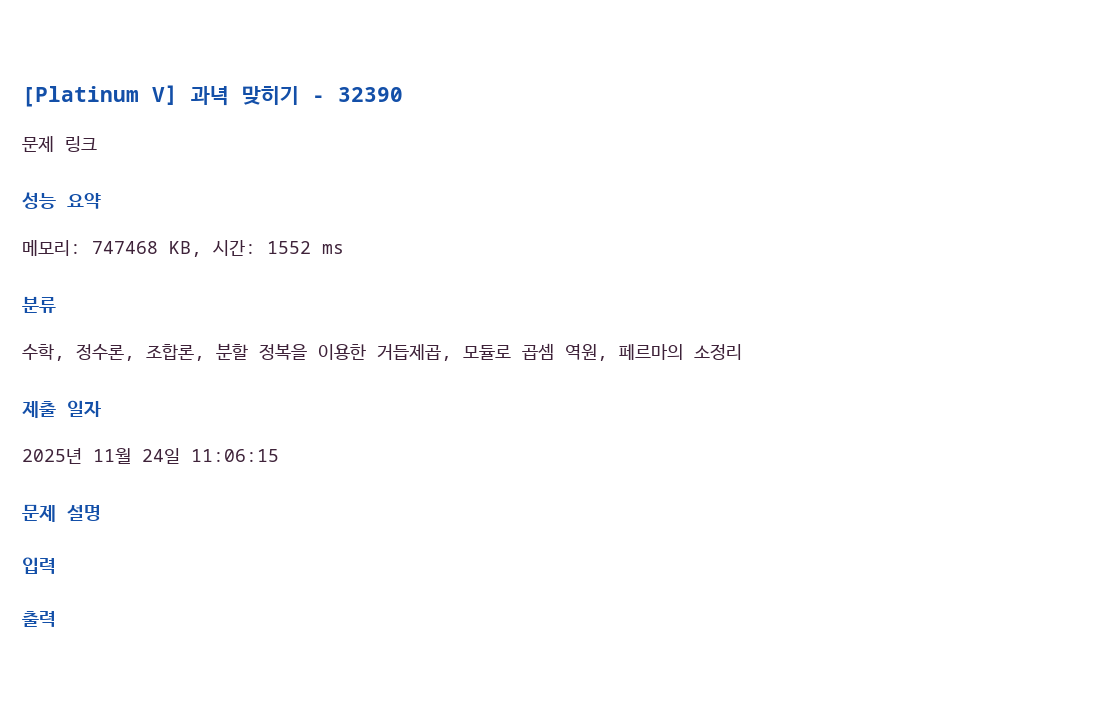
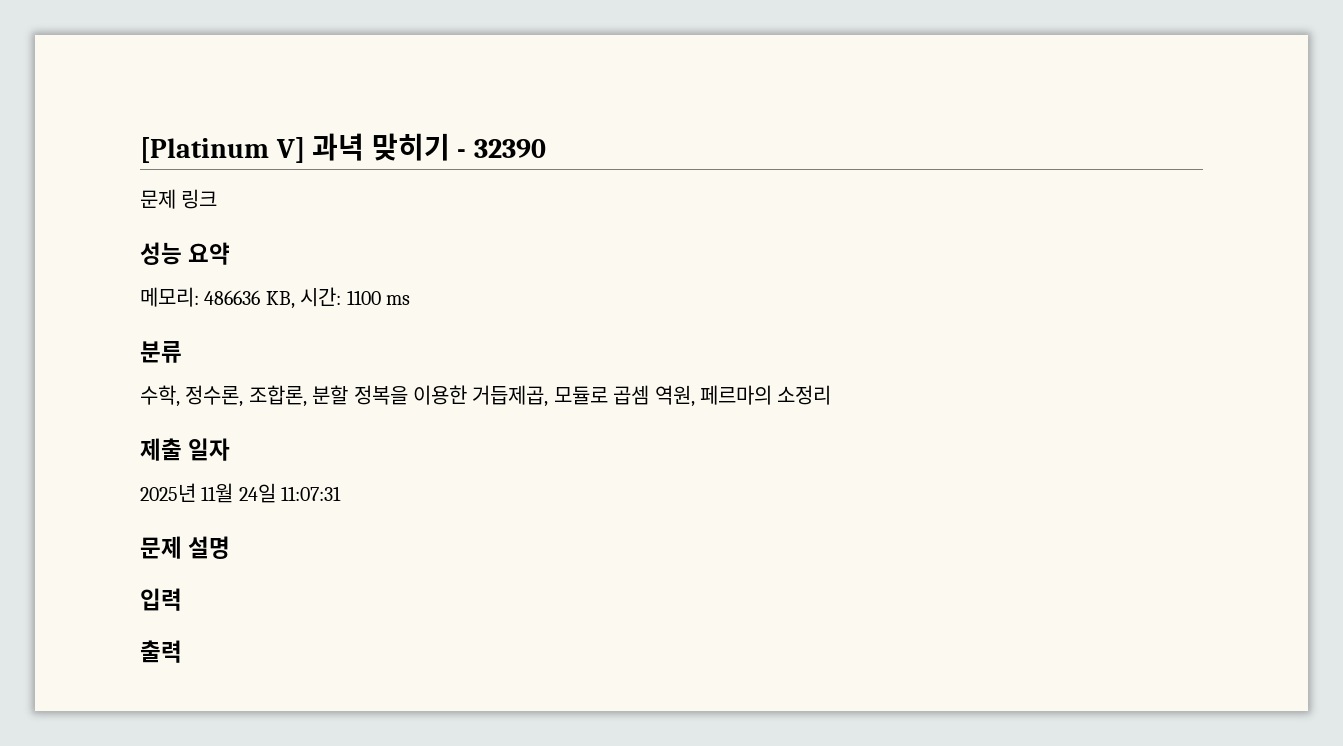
[92,241,158,254] 747468 -> [204,290,261,305] 486636
[267,241,311,254] 1552 -> [346,290,381,305] 1100
[191,449,279,462] 11:06:15 -> [281,486,342,501] 11:07:31

